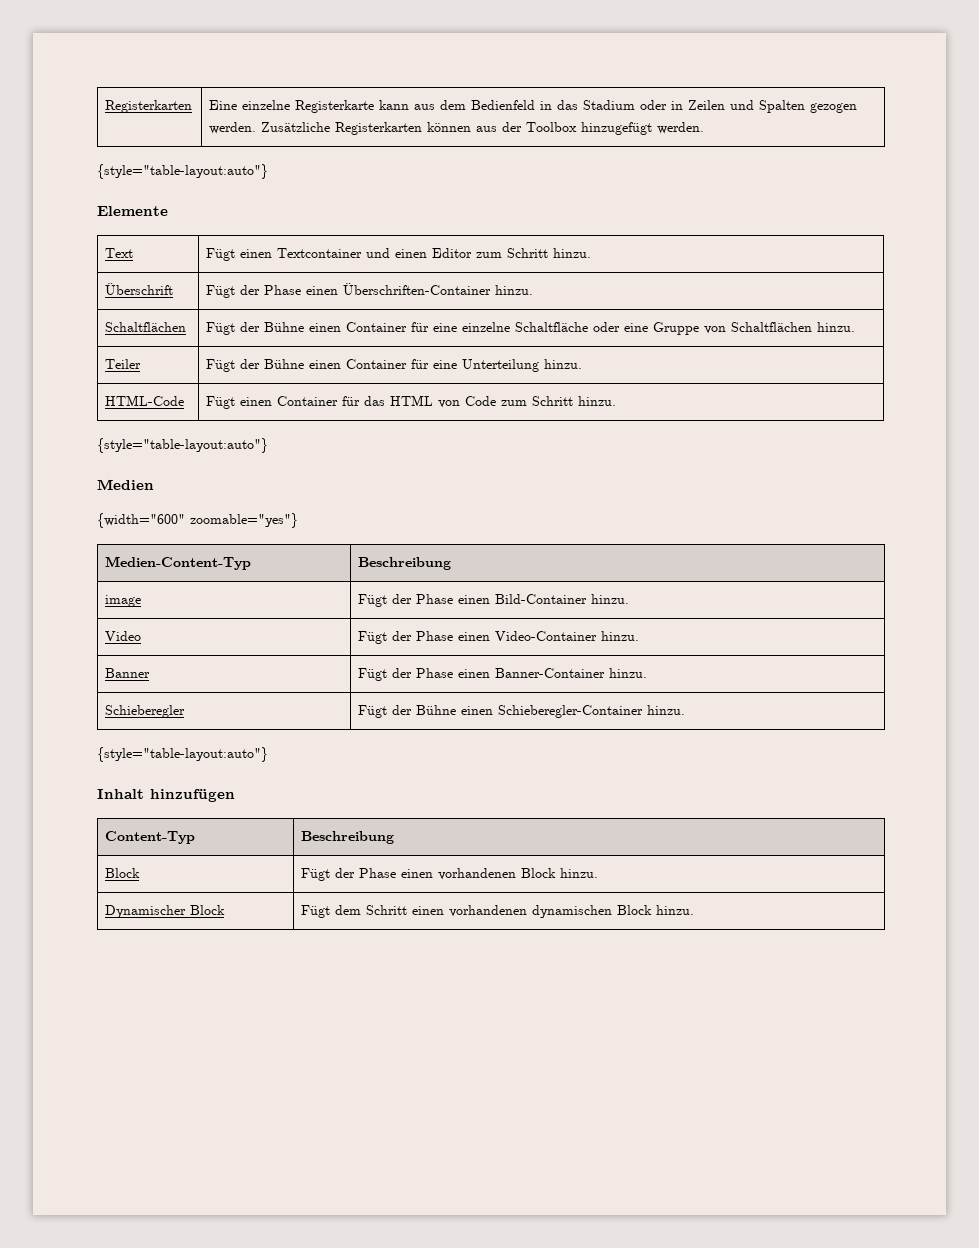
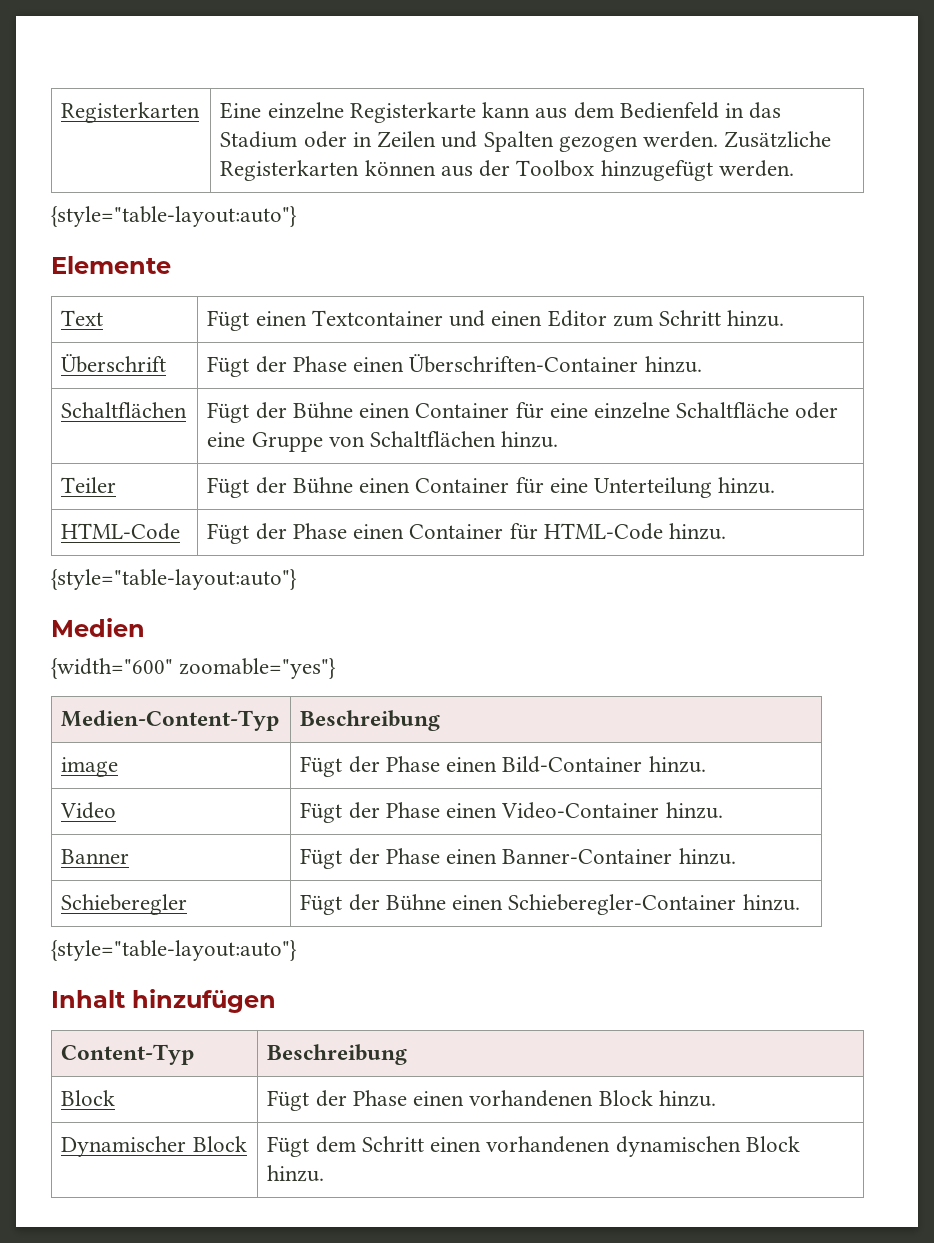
[240,395,574,408] einen Container für das HTML von Code zum Schritt -> [255,523,663,540] der Phase einen Container für HTML-Code

